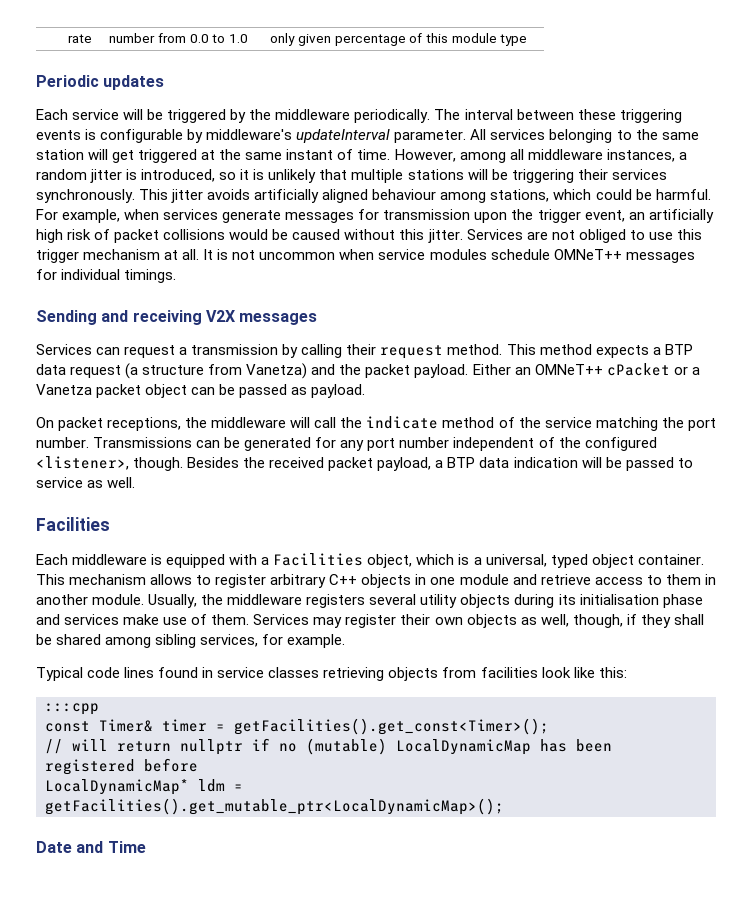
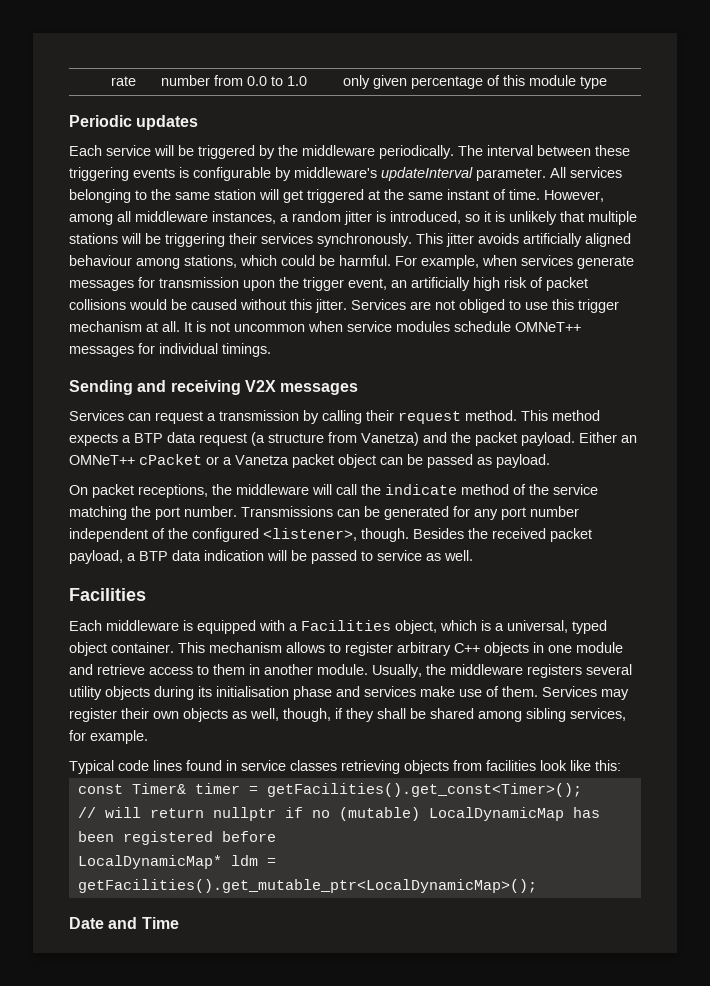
[45,703,99,715] // :::cpp -> (621, 765) none

